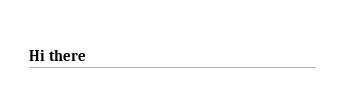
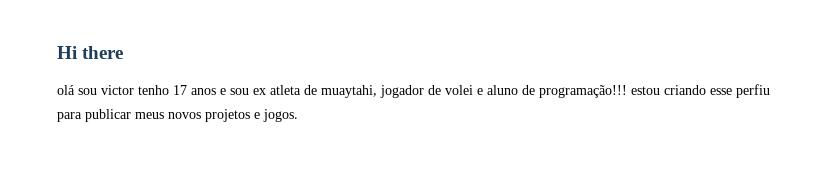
(87, 55) none -> [57,84,770,98] [57,109,298,122] // olá sou victor tenho 17 anos e sou ex atleta de muaytahi, jogador de volei e aluno de programação!!! estou criando esse perfiu para publicar meus novos projetos e jogos.

